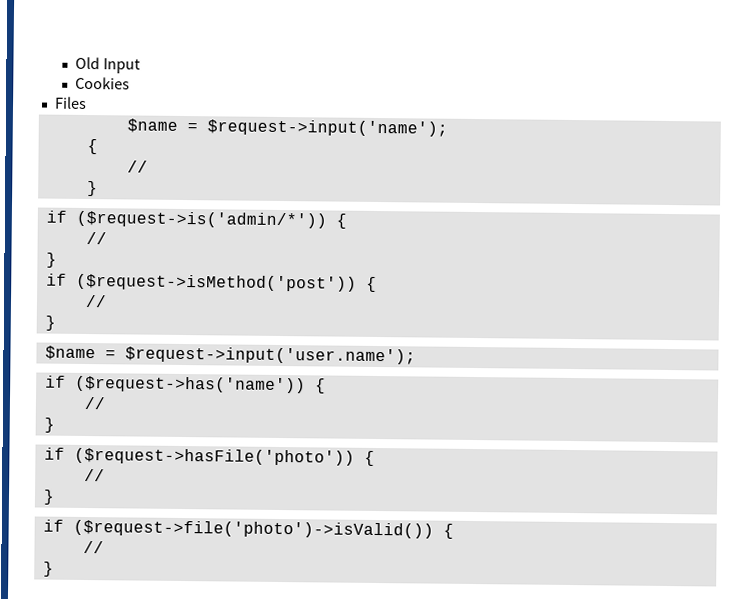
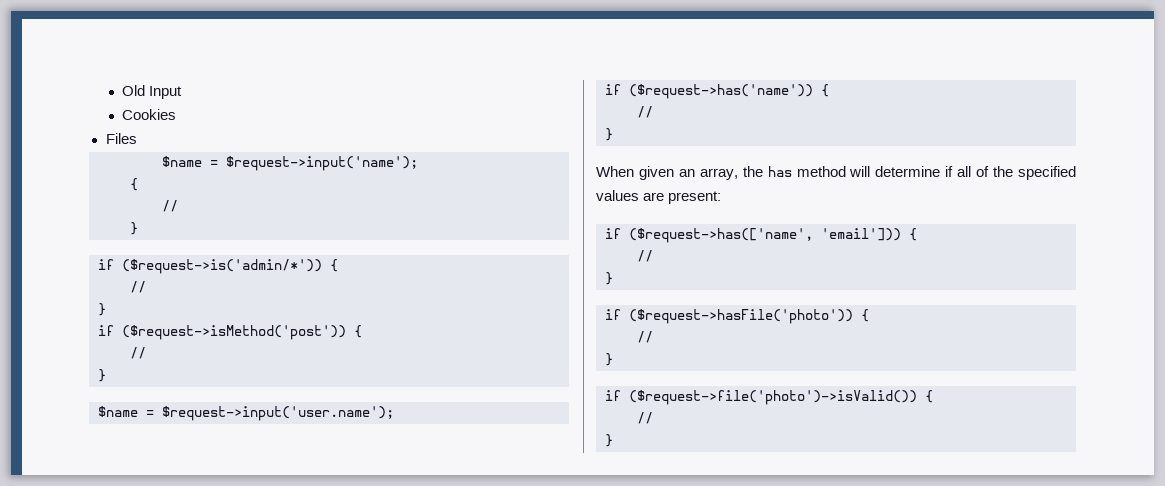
(55, 425) none -> [596,166,1076,180] [596,190,722,204] [605,228,917,243] [637,250,653,262] [605,272,613,285] // When given an array, the has method will determine if all of the specified values are present: // if ($request->has(['name', 'email'])) { // // // }

